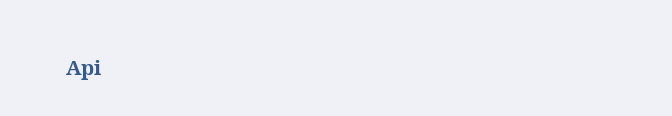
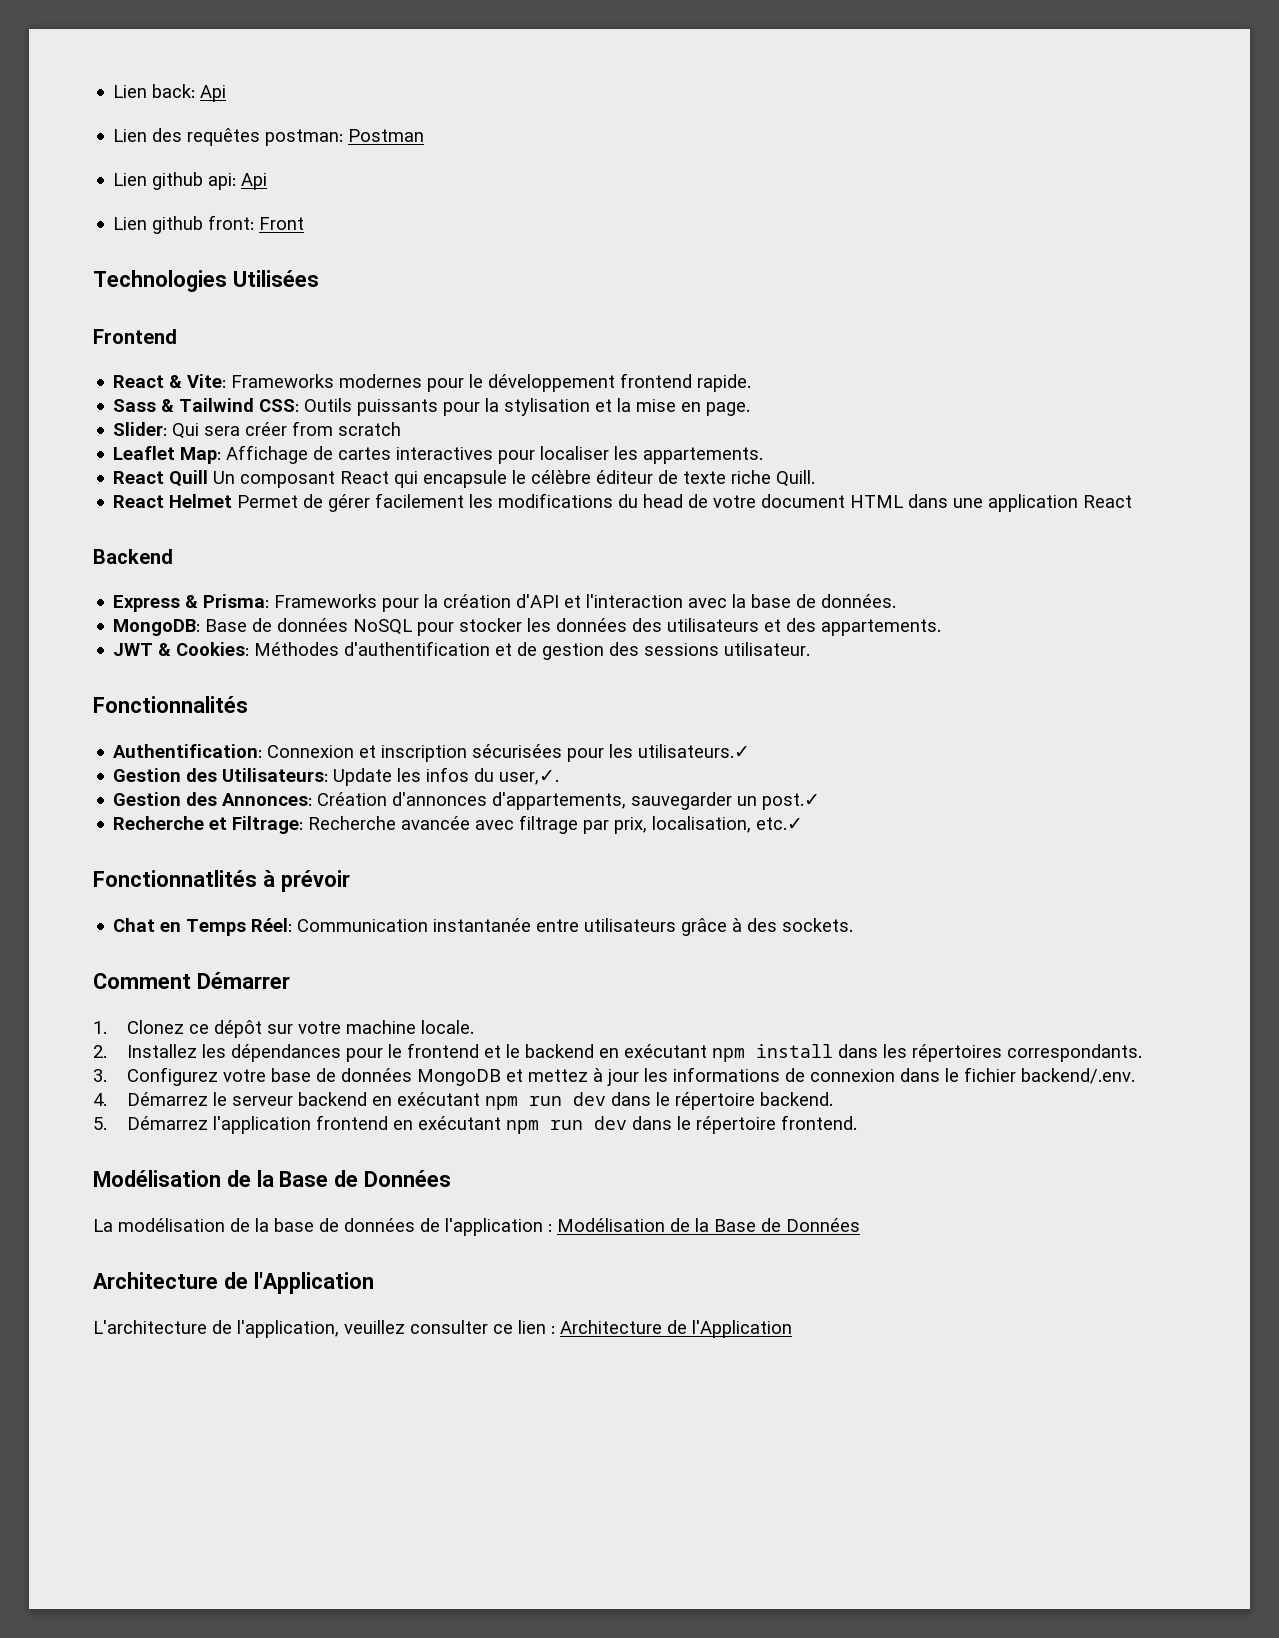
[66,60,101,80] Api -> [113,84,227,102] [113,128,425,146] [113,172,268,190] [113,215,305,234] [93,270,319,292] [93,329,177,344] [113,373,752,392] [113,398,751,416] [113,421,402,439] [113,445,764,464] [113,470,816,488] [113,493,1133,512] [93,549,173,564] [113,594,897,612] [113,618,942,636] [113,641,811,660] [93,696,248,713] [113,744,751,762] [113,767,560,786] [113,792,821,810] [113,815,804,834] [93,870,350,892] [113,918,854,936] [93,972,290,989] [93,1020,475,1038] [93,1043,1143,1062] [93,1067,1136,1086] [93,1092,834,1110] [93,1115,858,1134] [93,1170,452,1187] [93,1218,860,1236] [93,1272,374,1294] [93,1320,792,1338] Lien back: Api // Lien des requêtes postman: Postman // Lien github api: Api // Lien github front: Front // Technologies Utilisées // Frontend // React & Vite: Frameworks modernes pour le développement frontend rapide. // Sass & Tailwind CSS: Outils puissants pour la stylisation et la mise en page. // Slider: Qui sera créer from scratch // Leaflet Map: Affichage de cartes interactives pour localiser les appartements. // React Quill Un composant React qui encapsule le célèbre éditeur de texte riche Quill. // React Helmet Permet de gérer facilement les modifications du head de votre document HTML dans une application React // Backend // Express & Prisma: Frameworks pour la création d'API et l'interaction avec la base de données. // MongoDB: Base de données NoSQL pour stocker les données des utilisateurs et des appartements. // JWT & Cookies: Méthodes d'authentification et de gestion des sessions utilisateur. // Fonctionnalités // Authentification: Connexion et inscription sécurisées pour les utilisateurs.✓ // Gestion des Utilisateurs: Update les infos du user,✓. // Gestion des Annonces: Création d'annonces d'appartements, sauvegarder un post.✓ // Recherche et Filtrage: Recherche avancée avec filtrage par prix, localisation, etc.✓ // Fonctionnatlités à prévoir // Chat en Temps Réel: Communication instantanée entre utilisateurs grâce à des sockets. // Comment Démarrer // 1. Clonez ce dépôt sur votre machine locale. // 2. Installez les dépendances pour le frontend et le backend en exécutant npm install dans les répertoires correspondants. // 3. Configurez votre base de données MongoDB et mettez à jour les informations de connexion dans le fichier backend/.env. // 4. Démarrez le serveur backend en exécutant npm run dev dans le répertoire backend. // 5. Démarrez l'application frontend en exécutant npm run dev dans le répertoire frontend. // Modélisation de la Base de Données // La modélisation de la base de données de l'application : Modélisation de la Base de Données // Architecture de l'Application // L'architecture de l'application, veuillez consulter ce lien : Architecture de l'Application

